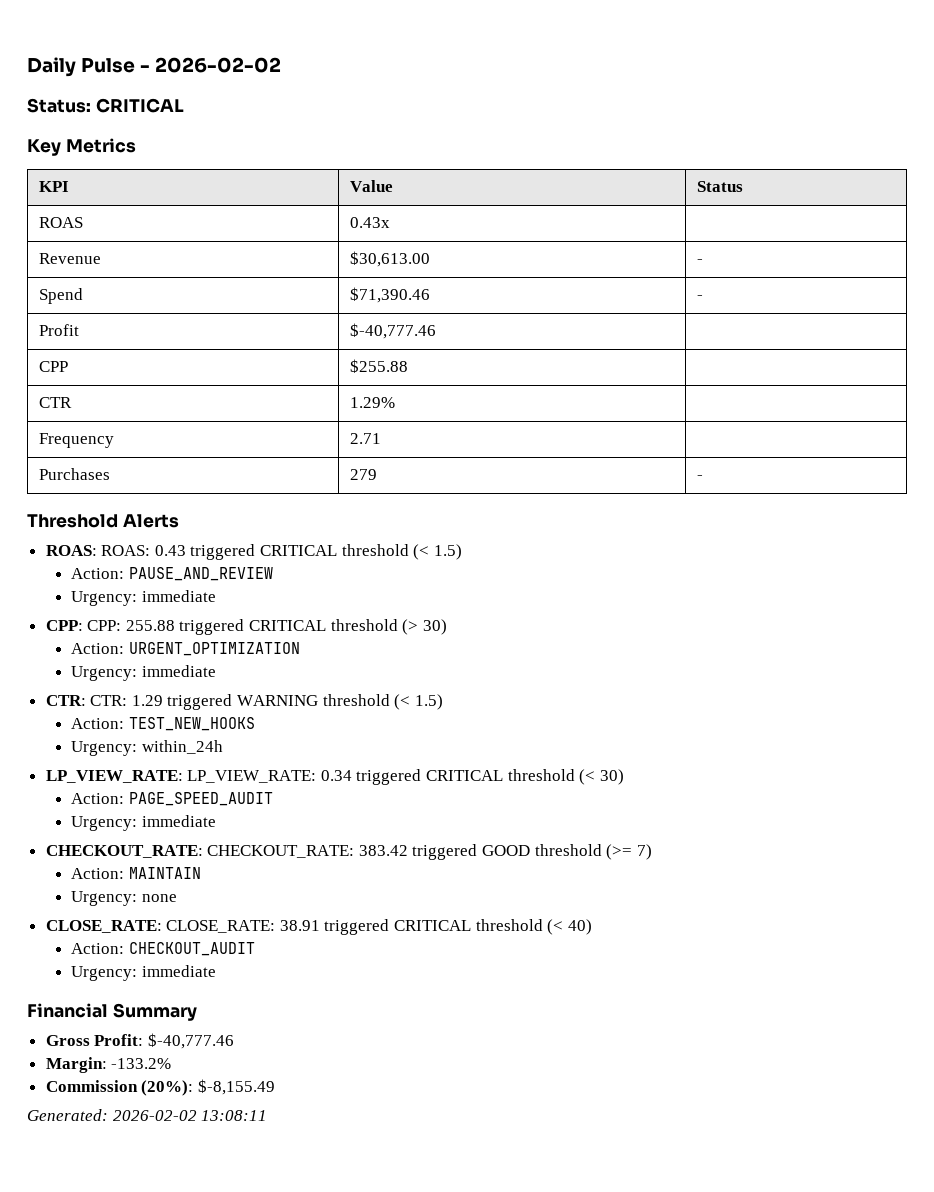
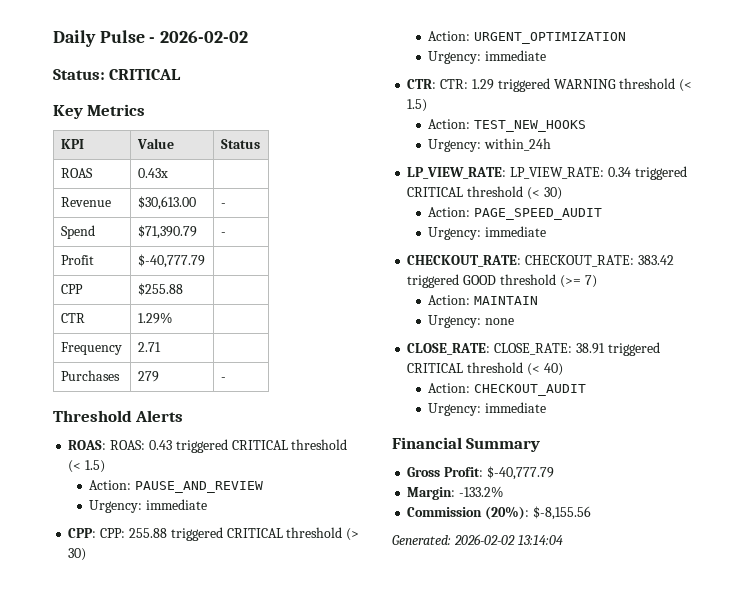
[349,287,430,303] $71,390.46 -> [137,225,197,239] $71,390.79
[349,323,436,339] $-40,777.46 -> [137,254,205,268] $-40,777.79
[147,1033,234,1049] $-40,777.46 -> [486,466,554,480] $-40,777.79
[197,1079,275,1095] $-8,155.49 -> [532,506,591,520] $-8,155.56
[201,1110,268,1121] 13:08:11 -> [517,535,563,545] 13:14:04

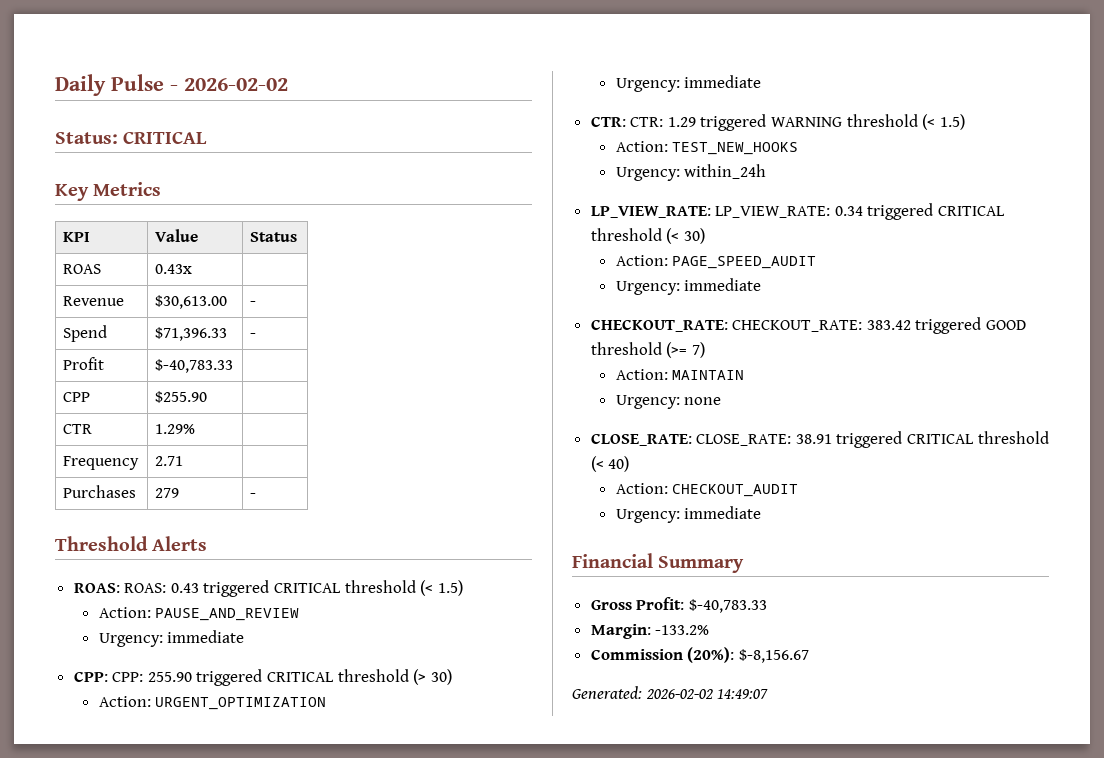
[137,225,197,239] $71,390.79 -> [155,327,228,341] $71,396.33
[137,254,205,268] $-40,777.79 -> [155,359,234,373] $-40,783.33
[137,283,183,296] $255.88 -> [155,391,208,403] $255.90
[128,528,167,538] 255.88 -> [147,672,192,682] 255.90
[486,466,554,480] $-40,777.79 -> [688,599,767,613] $-40,783.33
[532,506,591,520] $-8,155.56 -> [738,649,809,663] $-8,156.67
[517,535,563,545] 13:14:04 -> [717,689,769,699] 14:49:07

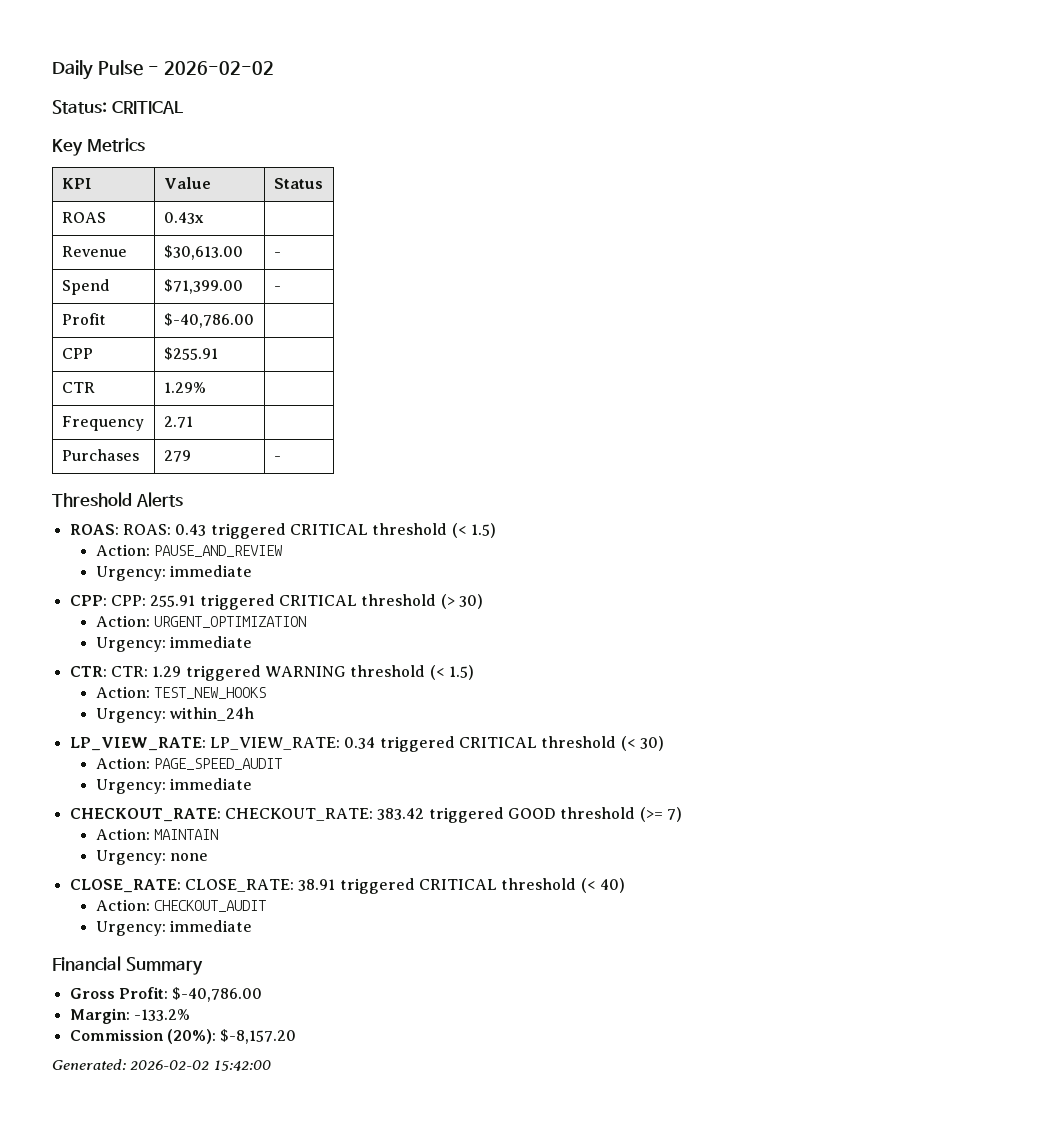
[155,327,228,341] $71,396.33 -> [163,279,243,294] $71,399.00
[155,359,234,373] $-40,783.33 -> [163,313,254,328] $-40,786.00
[155,391,208,403] $255.90 -> [163,347,218,360] $255.91
[147,672,192,682] 255.90 -> [150,595,196,607] 255.91
[688,599,767,613] $-40,783.33 -> [172,987,263,1002] $-40,786.00
[738,649,809,663] $-8,156.67 -> [220,1029,297,1044] $-8,157.20
[717,689,769,699] 14:49:07 -> [213,1060,271,1071] 15:42:00

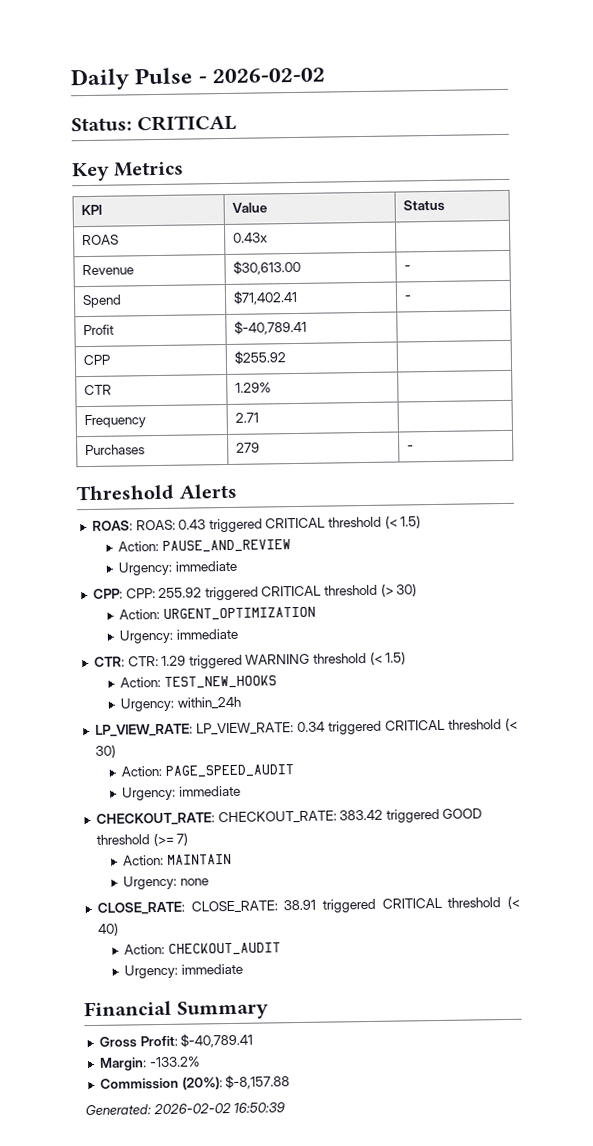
[163,279,243,294] $71,399.00 -> [232,289,298,305] $71,402.41
[163,313,254,328] $-40,786.00 -> [233,319,307,335] $-40,789.41
[163,347,218,360] $255.91 -> [233,350,286,365] $255.92
[150,595,196,607] 255.91 -> [158,587,203,599] 255.92
[172,987,263,1002] $-40,786.00 -> [180,1032,254,1048] $-40,789.41
[220,1029,297,1044] $-8,157.20 -> [225,1074,291,1090] $-8,157.88
[213,1060,271,1071] 15:42:00 -> [233,1102,287,1113] 16:50:39

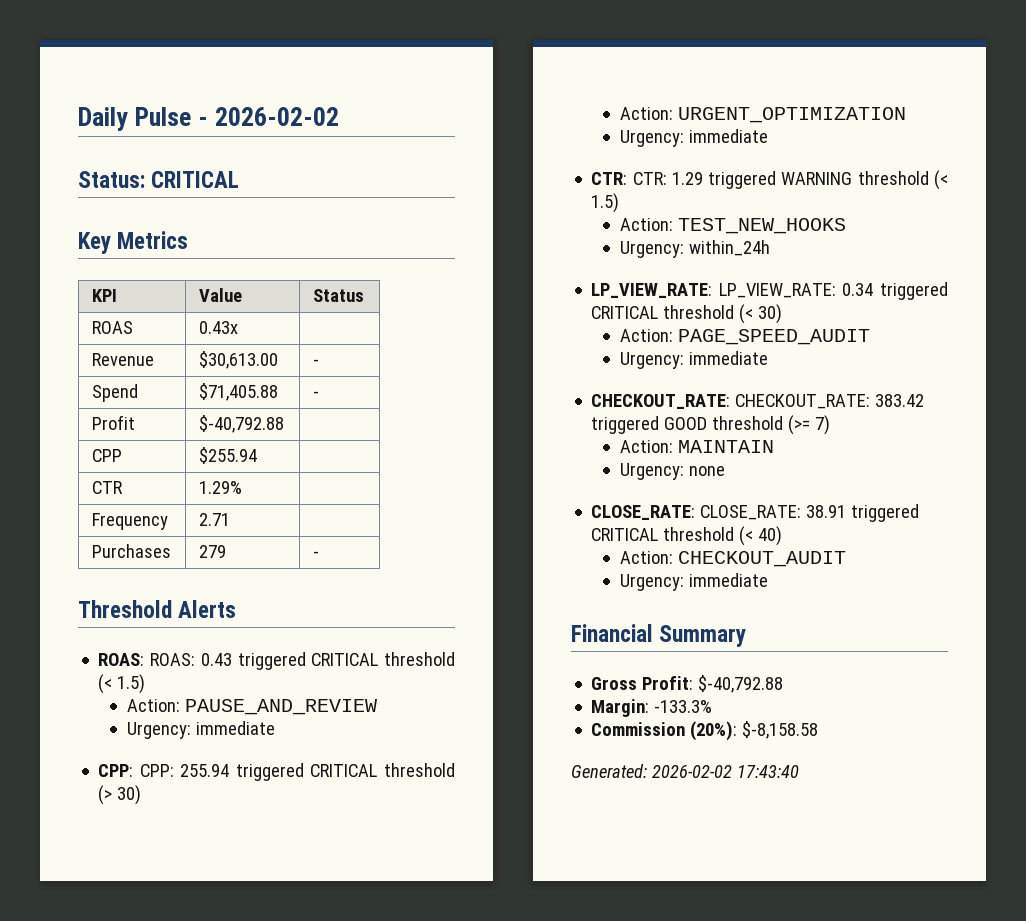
[232,289,298,305] $71,402.41 -> [198,383,278,401] $71,405.88
[233,319,307,335] $-40,789.41 -> [198,415,284,433] $-40,792.88
[233,350,286,365] $255.92 -> [198,447,257,464] $255.94
[158,587,203,599] 255.92 -> [180,764,230,777] 255.94
[180,1032,254,1048] $-40,789.41 -> [698,675,784,693] $-40,792.88
[148,1056,200,1068] -133.2% -> [654,700,713,713] -133.3%
[225,1074,291,1090] $-8,157.88 -> [742,721,819,739] $-8,158.58
[233,1102,287,1113] 16:50:39 -> [736,765,799,778] 17:43:40

